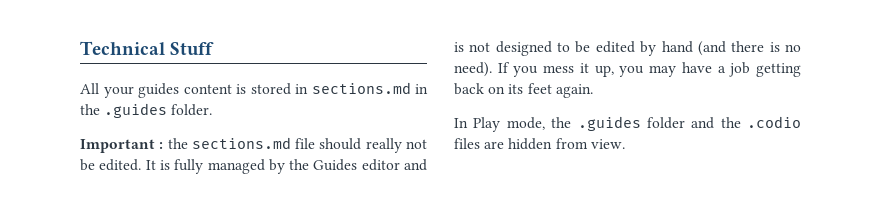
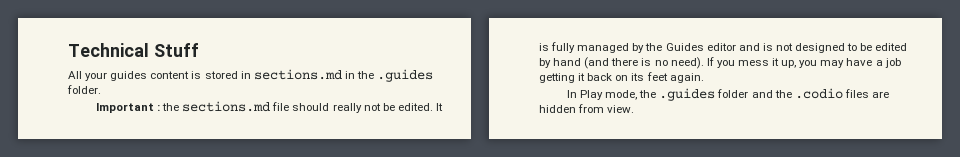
(801, 70) none -> [578,73,586,81] it

